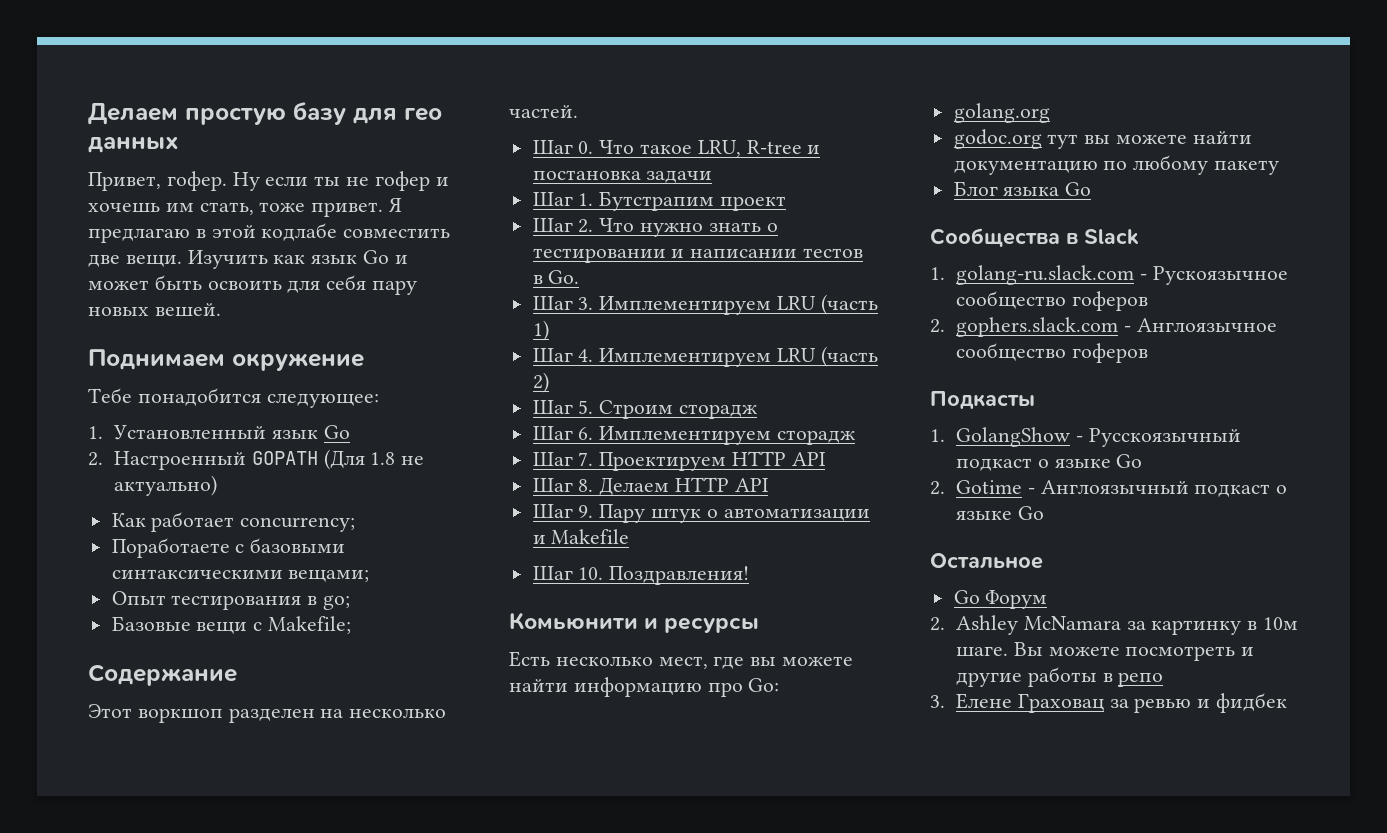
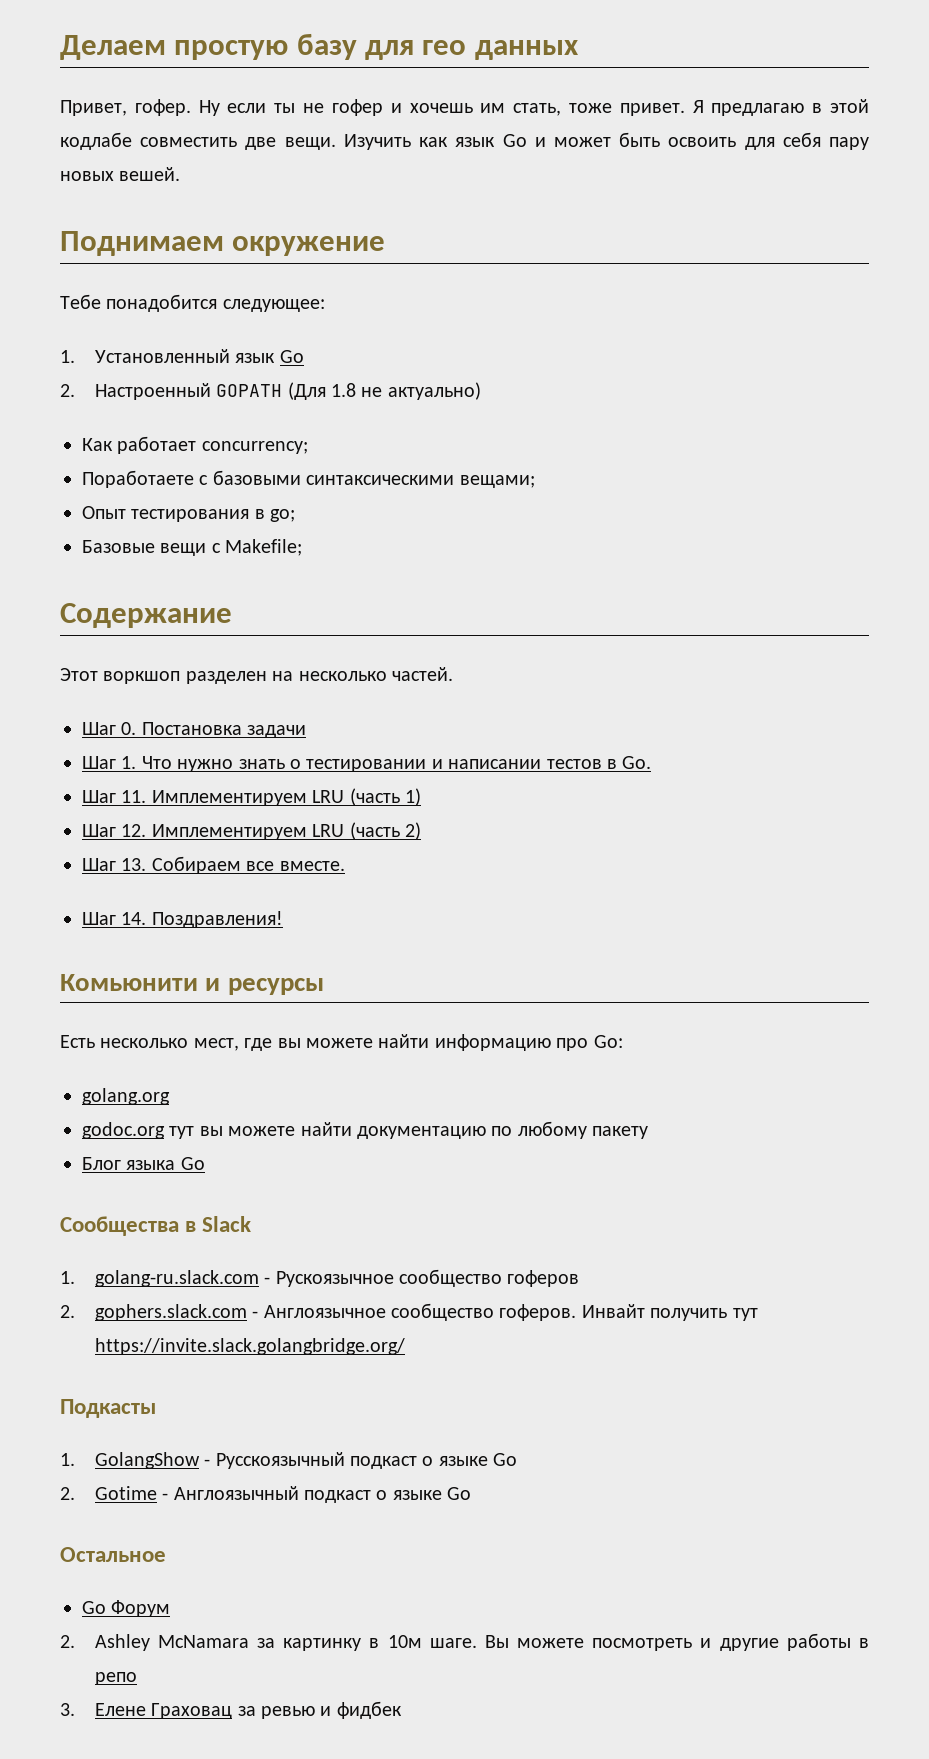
[599,140,821,157] [532,170,641,180] Что такое LRU, R-tree и постановка -> [141,722,242,735] Постановка
[599,191,787,211] [532,218,594,233] Бутстрапим проект // Шаг 2. -> (137, 762) none
[578,297,594,310] 3. -> [121,790,147,803] 11.
[578,349,594,362] 4. -> [121,824,147,837] 12.
[578,400,758,419] [532,426,856,445] [532,451,826,471] [532,477,769,496] [532,504,870,523] [532,529,630,544] [532,566,604,581] 5. Строим сторадж // Шаг 6. Имплементируем сторадж // Шаг 7. Проектируем HTTP API // Шаг 8. Делаем HTTP API // Шаг 9. Пару штук о автоматизации и Makefile // Шаг 10. -> [121,856,345,874] [82,912,147,925] 13. Собираем все вместе. // Шаг 14.
[1071,343,1148,363] гоферов -> [499,1304,758,1321] [94,1338,405,1355] гоферов. Инвайт получить тут https://invite.slack.golangbridge.org/

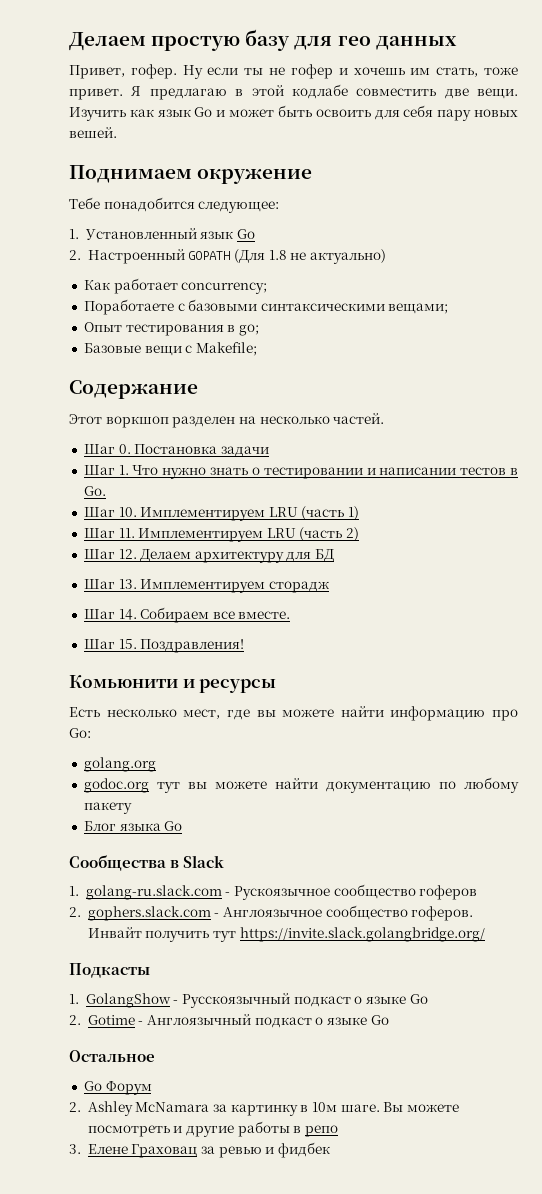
[121,790,147,803] 11. -> [118,507,137,517] 10.
[121,824,147,837] 12. -> [118,528,135,538] 11.
[121,858,147,871] 13. -> [118,549,335,563] [83,579,329,593] [83,609,137,620] 12. Делаем архитектуру для БД // Шаг 13. Имплементируем сторадж // Шаг 14.
[121,912,147,925] 14. -> [118,639,137,649] 15.

